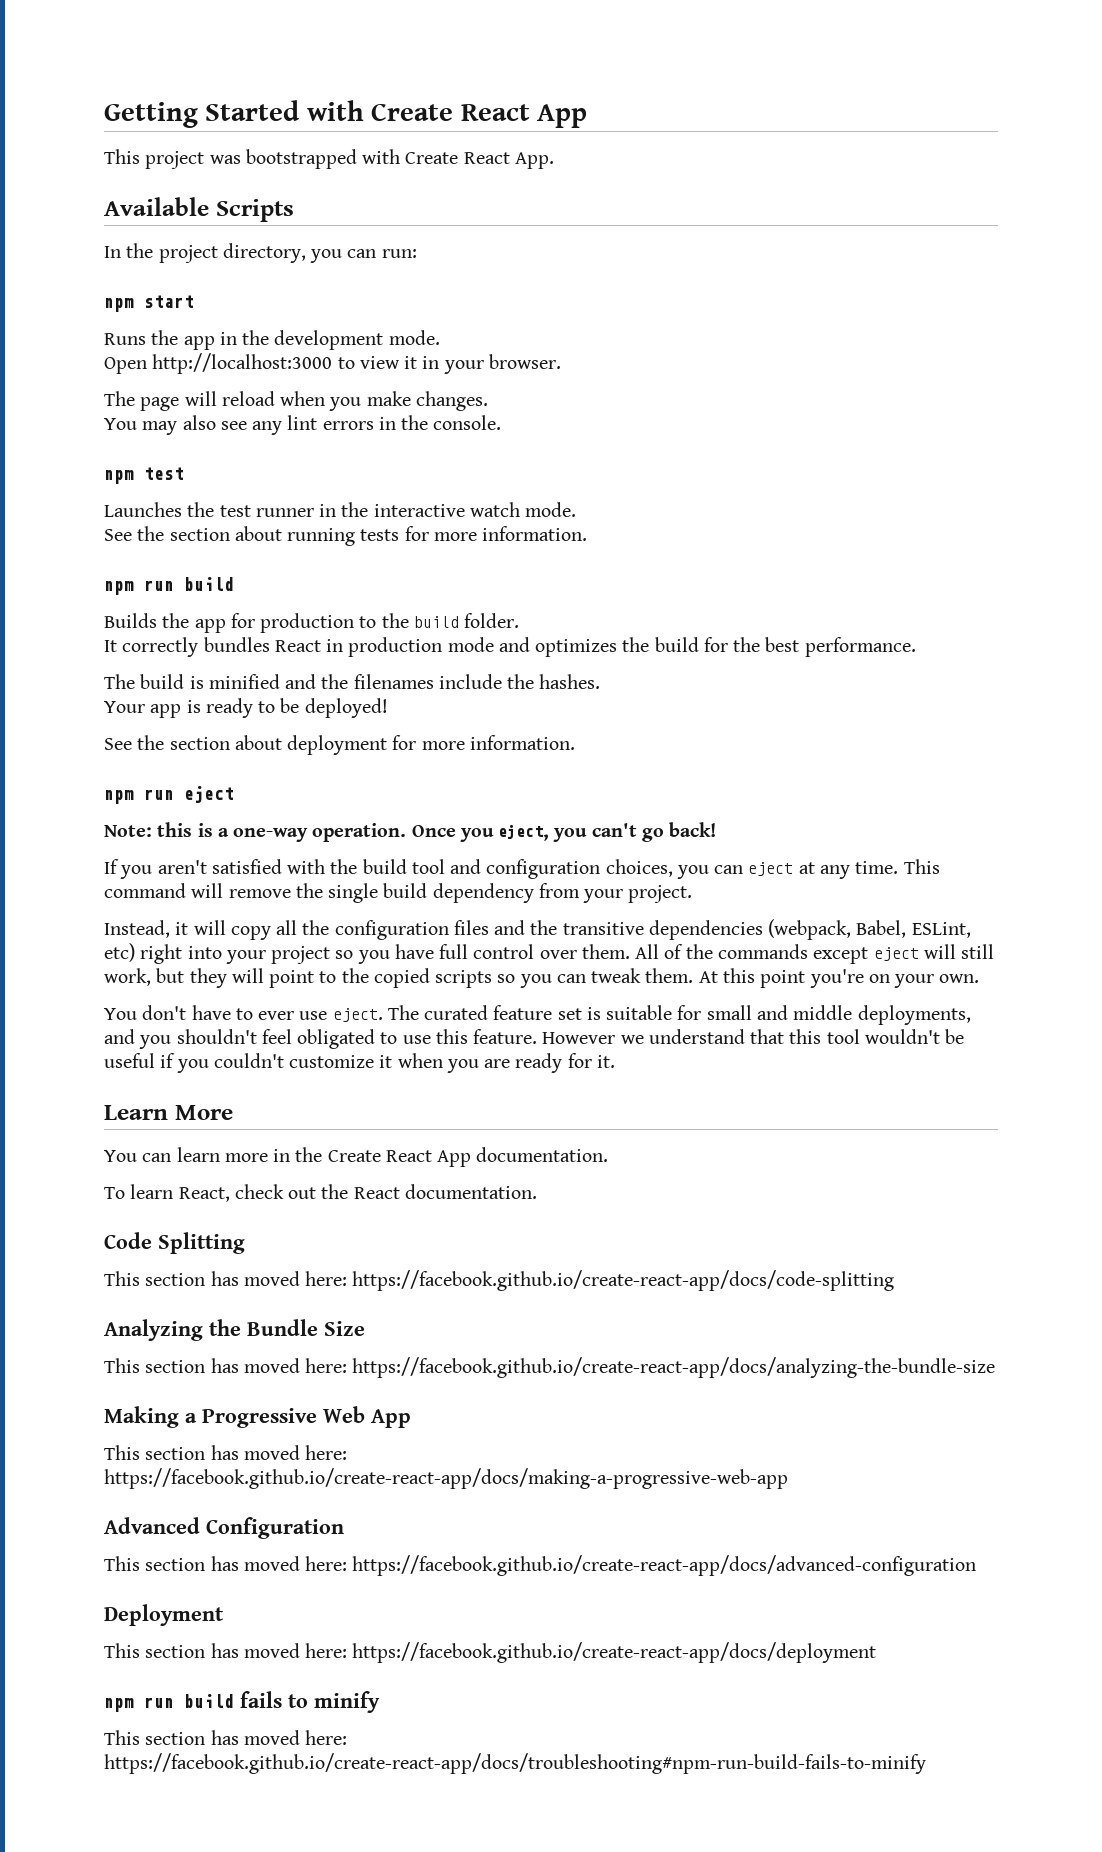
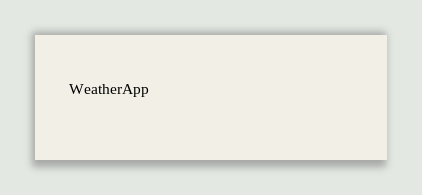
[104,100,588,128] [104,149,554,169] [104,197,294,222] [104,243,417,263] [104,295,194,312] [104,330,440,350] [104,353,561,374] [104,391,488,411] [104,415,502,435] [104,467,184,484] [104,502,577,517] [104,526,588,546] [104,577,234,595] [104,613,520,633] [104,637,916,657] [104,674,601,689] [104,698,388,718] [104,735,575,755] [104,786,234,804] [104,822,717,842] [104,859,940,879] [104,883,693,903] [104,919,971,940] [104,943,995,964] [104,968,980,988] [104,1005,971,1025] [104,1029,965,1049] [104,1053,615,1073] [104,1105,233,1120] [104,1147,609,1167] [104,1184,537,1202] [104,1232,245,1254] [104,1270,895,1291] [104,1319,365,1341] [104,1357,996,1378] [104,1406,411,1428] [104,1445,348,1460] [104,1468,788,1489] [104,1517,344,1539] [104,1555,977,1576] [104,1604,224,1626] [104,1642,877,1663] [104,1691,380,1713] [104,1730,348,1745] [104,1753,926,1774] Getting Started with Create React App // This project was bootstrapped with Create React App. // Available Scripts // In the project directory, you can run: // npm start // Runs the app in the development mode. // Open http://localhost:3000 to view it in your browser. // The page will reload when you make changes. // You may also see any lint errors in the console. // npm test // Launches the test runner in the interactive watch mode. // See the section about running tests for more information. // npm run build // Builds the app for production to the build folder. // It correctly bundles React in production mode and optimizes the build for the best performance. // The build is minified and the filenames include the hashes. // Your app is ready to be deployed! // See the section about deployment for more information. // npm run eject // Note: this is a one-way operation. Once you eject, you can't go back! // If you aren't satisfied with the build tool and configuration choices, you can eject at any time. This command will remove the single build dependency from your project. // Instead, it will copy all the configuration files and the transitive dependencies (webpack, Babel, ESLint, etc) right into your project so you have full control over them. All of the commands except eject will still work, but they will point to the copied scripts so you can tweak them. At this point you're on your own. // You don't have to ever use eject. The curated feature set is suitable for small and middle deployments, and you shouldn't feel obligated to use this feature. However we understand that this tool wouldn't be useful if you couldn't customize it when you are ready for it. // Learn More // You can learn more in the Create React App documentation. // To learn React, check out the React documentation. // Code Splitting // This section has moved here: https://facebook.github.io/create-react-app/docs/code-splitting // Analyzing the Bundle Size // This section has moved here: https://facebook.github.io/create-react-app/docs/analyzing-the-bundle-size // Making a Progressive Web App // This section has moved here: https://facebook.github.io/create-react-app/docs/making-a-progressive-web-app // Advanced Configuration // This section has moved here: https://facebook.github.io/create-react-app/docs/advanced-configuration // Deployment // This section has moved here: https://facebook.github.io/create-react-app/docs/deployment // npm run build fails to minify // This section has moved here: https://facebook.github.io/create-react-app/docs/troubleshooting#npm-run-build-fails-to-minify -> [69,84,149,97] WeatherApp

